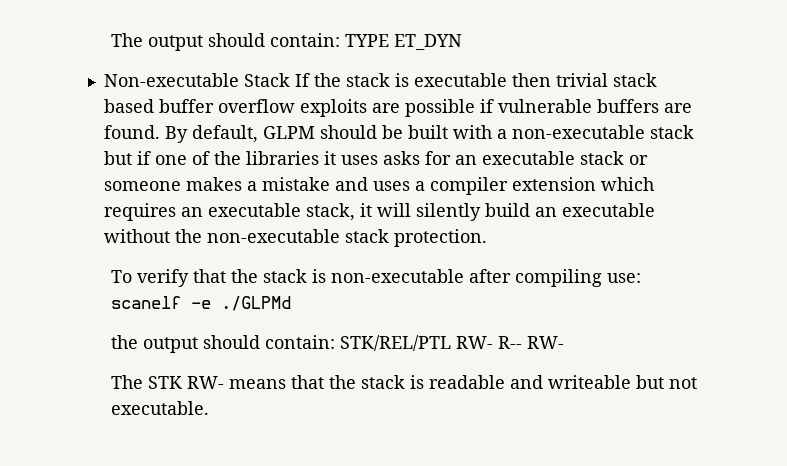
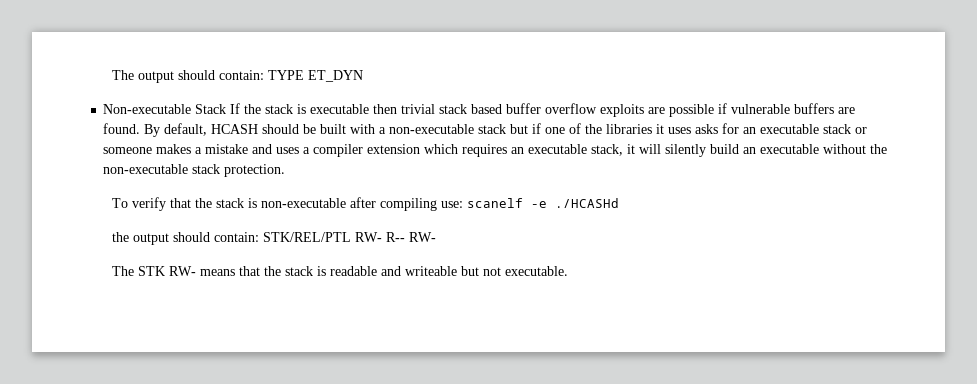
[262,126,315,139] GLPM -> [211,124,259,134] HCASH
[220,296,291,311] ./GLPMd -> [554,198,619,208] ./HCASHd

